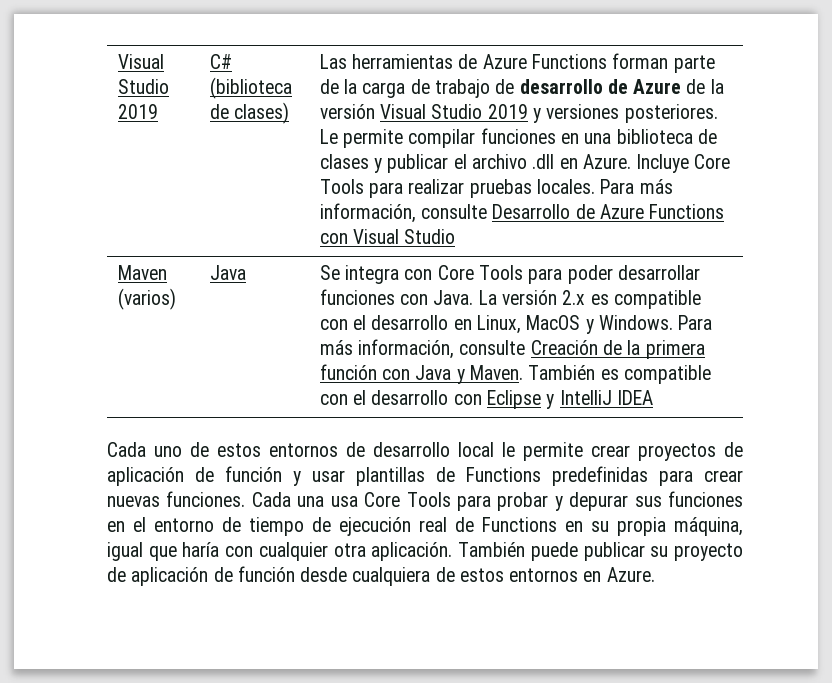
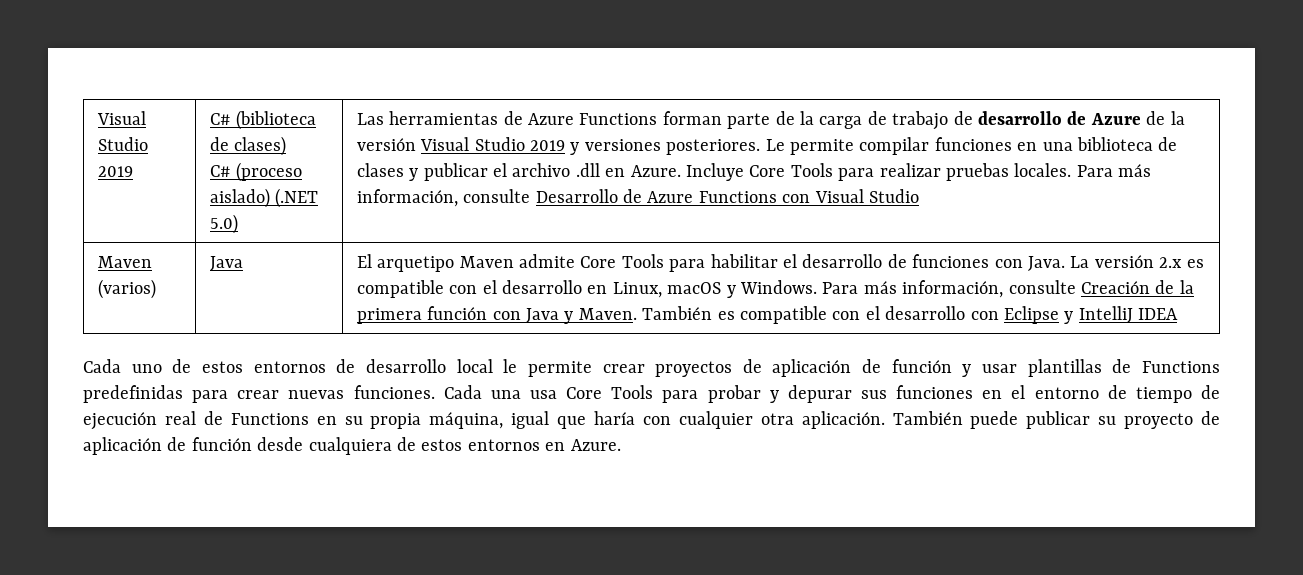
(290, 113) none -> [209,162,303,182] [209,188,319,208] [209,214,238,234] // C# (proceso aislado) (.NET 5.0)
[319,265,700,284] Se integra con Core Tools para poder desarrollar -> [356,254,907,272] El arquetipo Maven admite Core Tools para habilitar el desarrollo de
[526,315,581,330] MacOS -> [667,282,722,294] macOS

